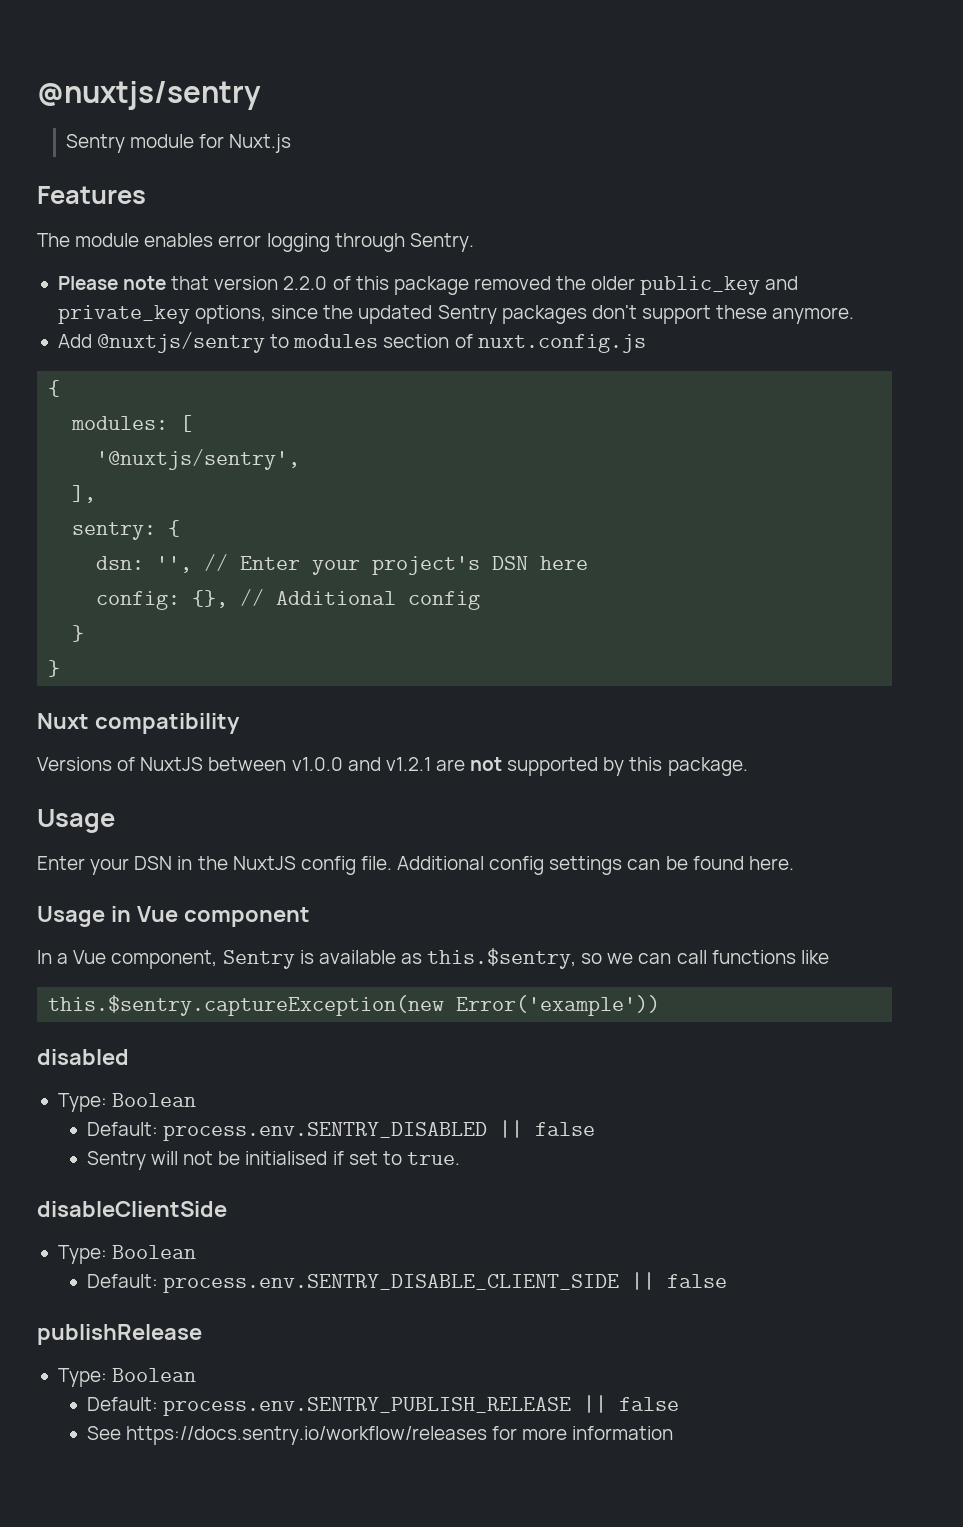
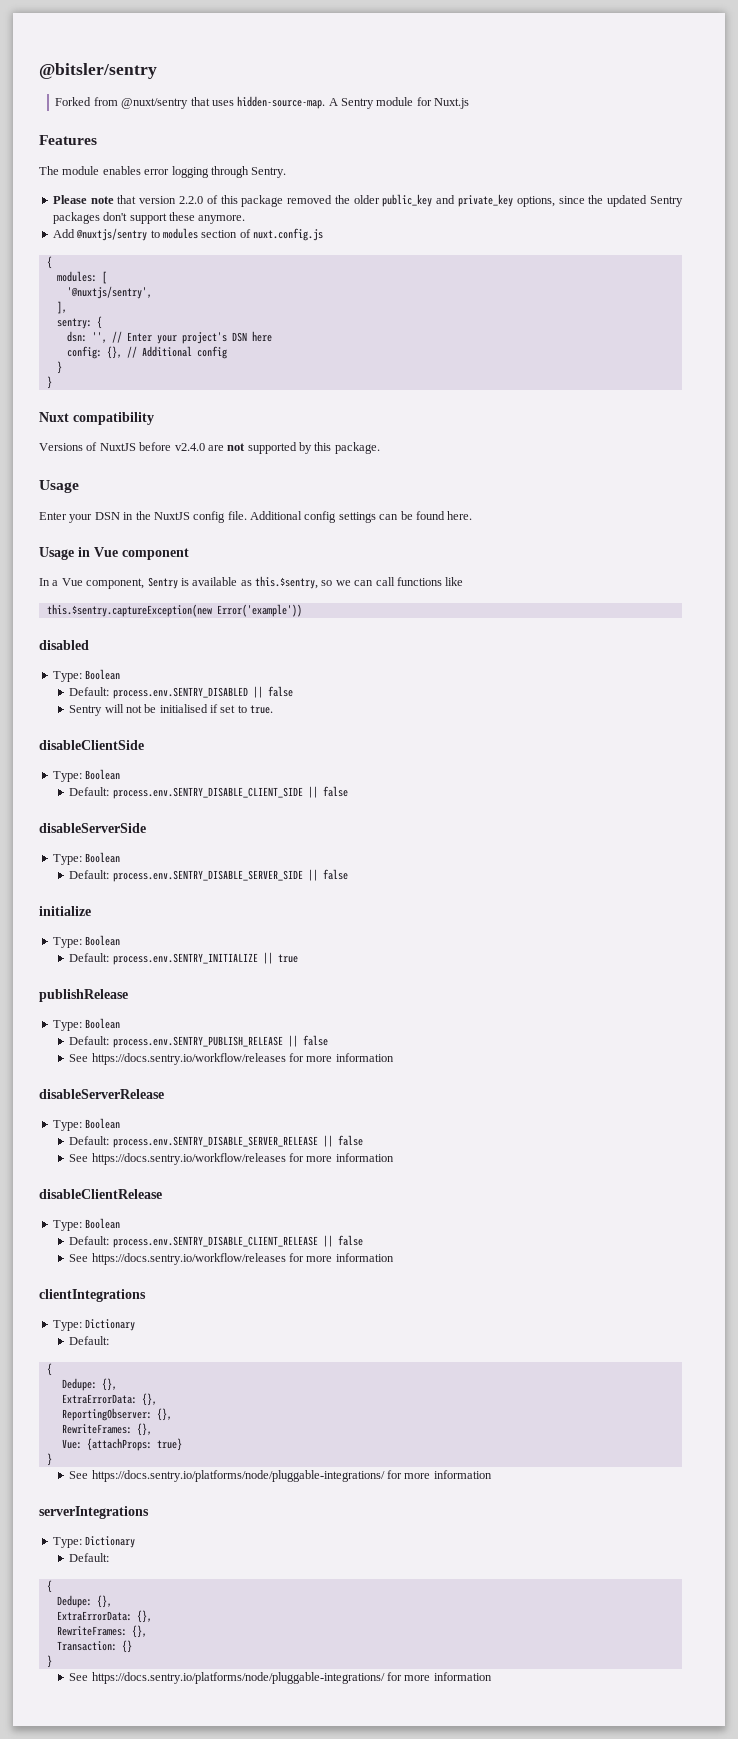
[37,81,261,110] @nuxtjs/sentry // -> [39,63,157,79] [55,96,338,109] @bitsler/sentry // Forked from @nuxt/sentry that uses hidden-source-map. A
[208,757,431,771] between v1.0.0 and v1.2.1 -> [139,442,205,451] before v2.4.0
(727, 1281) none -> [39,823,146,833] [52,852,121,865] [69,869,348,882] [39,906,91,916] [52,935,121,948] [69,952,298,965] // disableServerSide // Type: Boolean // Default: process.env.SENTRY_DISABLE_SERVER_SIDE || false // initialize // Type: Boolean // Default: process.env.SENTRY_INITIALIZE || true
(674, 1433) none -> [39,1089,164,1099] [52,1118,121,1131] [69,1135,363,1148] [69,1153,394,1165] [39,1189,162,1199] [52,1218,121,1231] [69,1235,363,1248] [69,1253,394,1265] [39,1289,146,1302] [52,1319,136,1331] [69,1336,110,1345] [46,1363,52,1376] [61,1378,117,1391] [61,1393,157,1406] [61,1408,172,1421] [61,1423,152,1436] [61,1438,182,1451] [46,1453,52,1466] [69,1470,492,1482] [39,1506,149,1519] [52,1536,136,1548] [69,1553,110,1562] [46,1580,52,1593] [56,1595,112,1608] [56,1610,152,1623] [56,1625,147,1638] [56,1640,132,1653] [46,1655,52,1668] [69,1672,492,1684] // disableServerRelease // Type: Boolean // Default: process.env.SENTRY_DISABLE_SERVER_RELEASE || false // See https://docs.sentry.io/workflow/releases for more information // disableClientRelease // Type: Boolean // Default: process.env.SENTRY_DISABLE_CLIENT_RELEASE || false // See https://docs.sentry.io/workflow/releases for more information // clientIntegrations // Type: Dictionary // Default: // { // Dedupe: {}, // ExtraErrorData: {}, // ReportingObserver: {}, // RewriteFrames: {}, // Vue: {attachProps: true} // } // See https://docs.sentry.io/platforms/node/pluggable-integrations/ for more information // serverIntegrations // Type: Dictionary // Default: // { // Dedupe: {}, // ExtraErrorData: {}, // RewriteFrames: {}, // Transaction: {} // } // See https://docs.sentry.io/platforms/node/pluggable-integrations/ for more information

